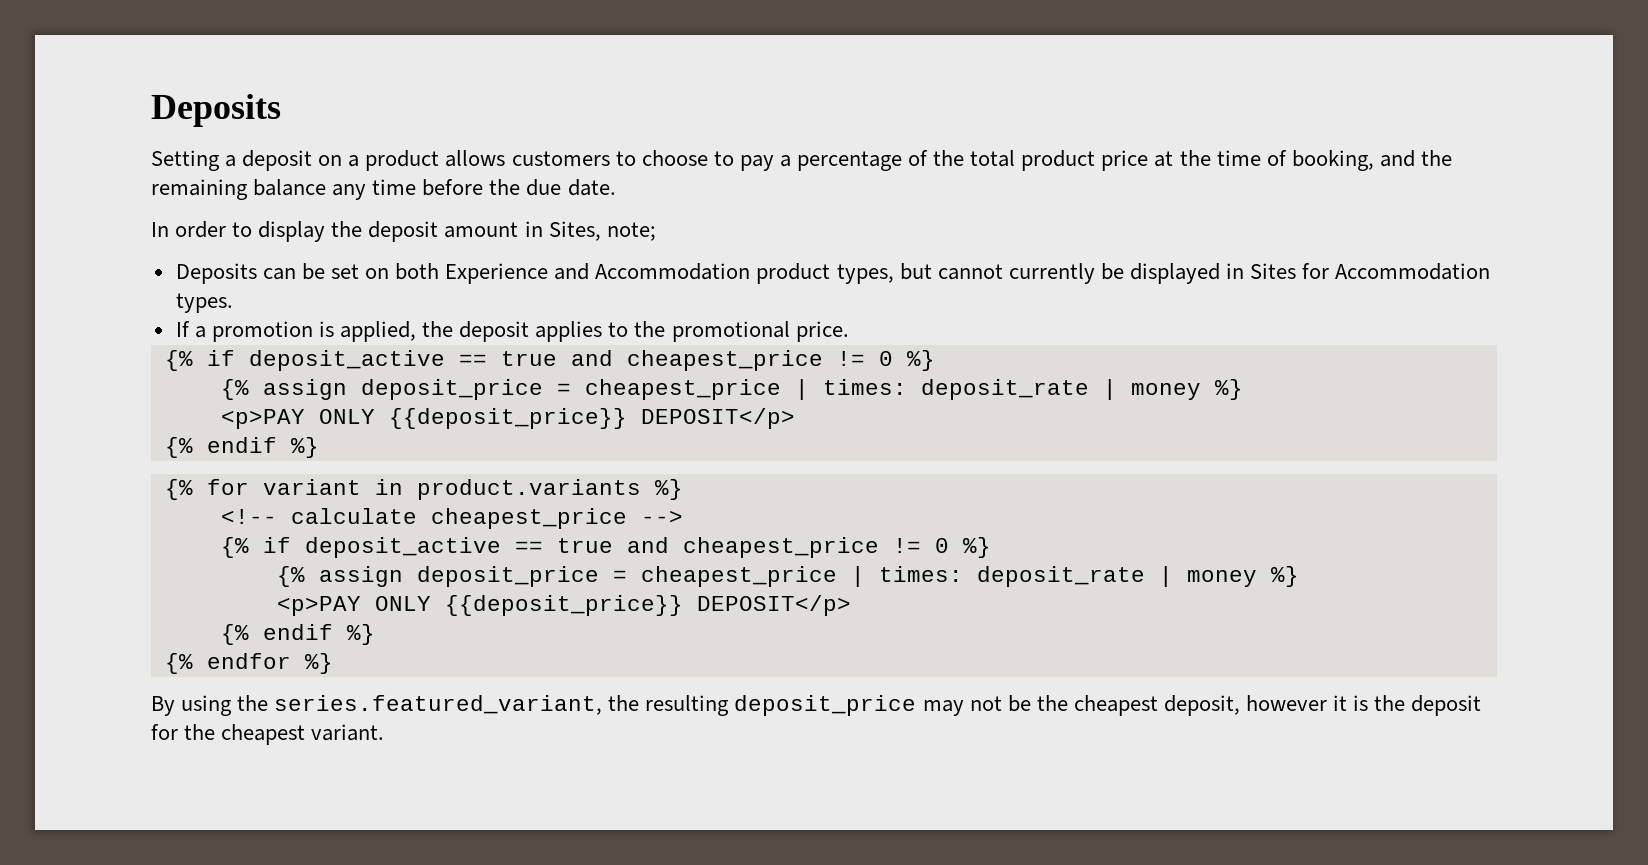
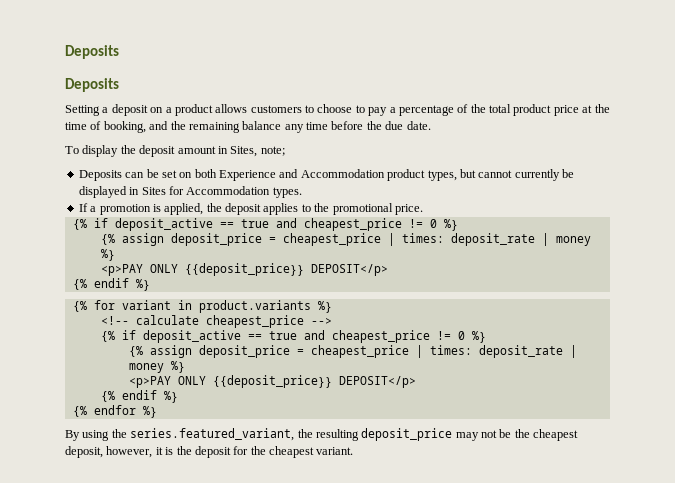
[151,94,281,127] Deposits -> [65,45,119,59] [65,78,119,92] Deposits // Deposits
[151,221,253,238] In order to -> [65,146,79,154] To
[1245,695,1327,711] however -> [106,446,153,458] however,

